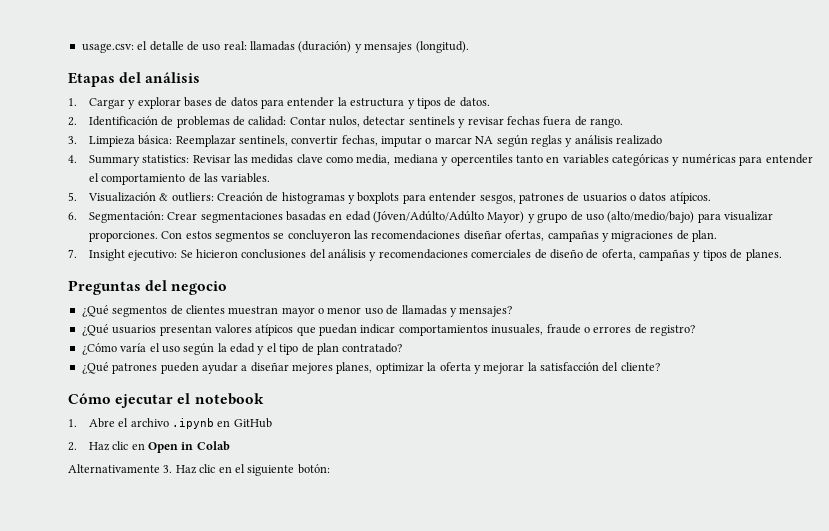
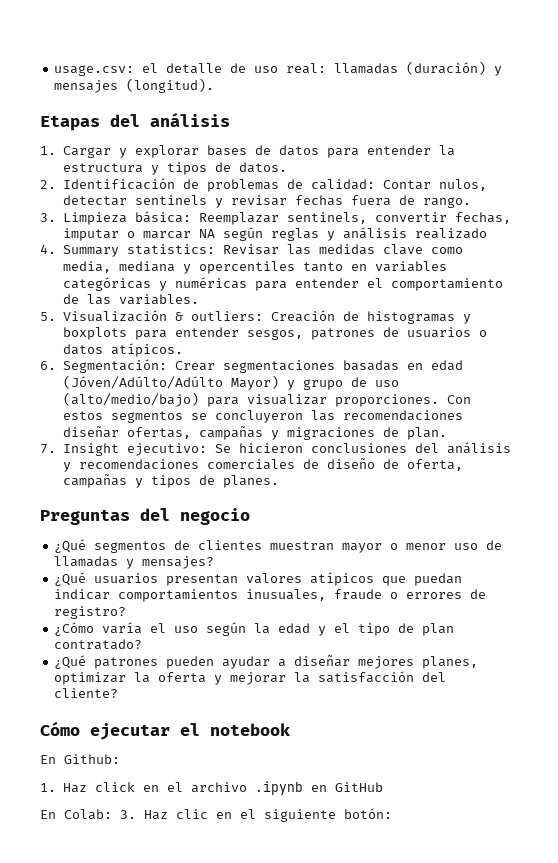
[68,418,115,428] // 1. Abre -> [40,754,120,764] [40,782,159,793] // En Github: // 1. Haz click en
[68,441,230,453] [68,464,160,473] 2. Haz clic en Open in Colab // Alternativamente -> [40,809,112,820] En Colab:

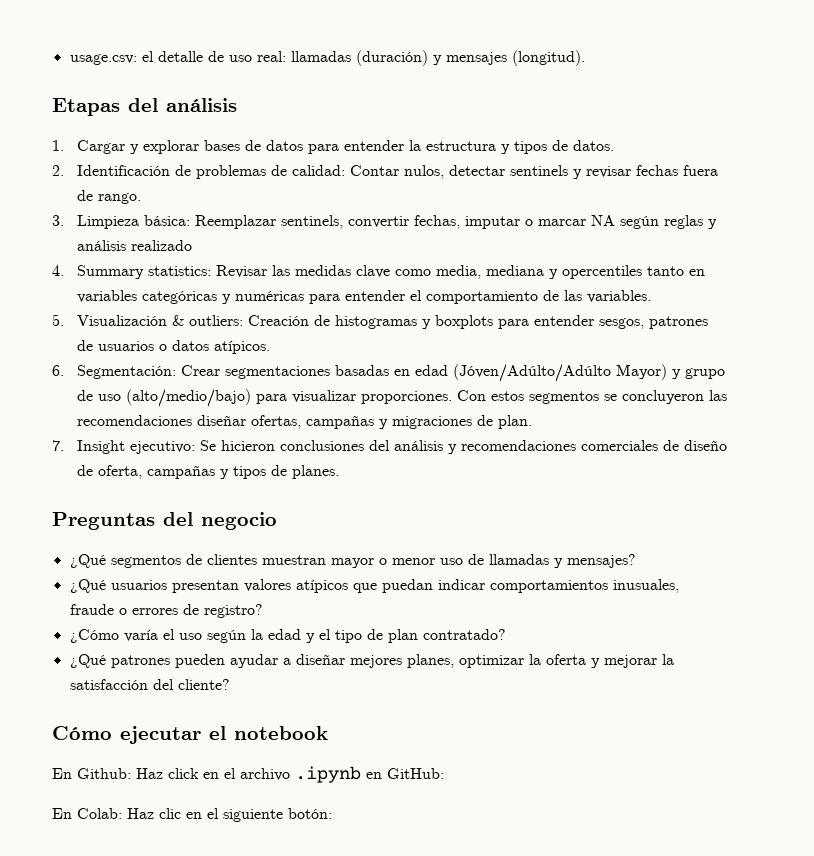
[40,783,56,792] // 1. -> (131, 773) none
[334,782,383,792] GitHub -> [387,768,444,779] GitHub:
[120,810,136,819] 3. -> (122, 813) none

